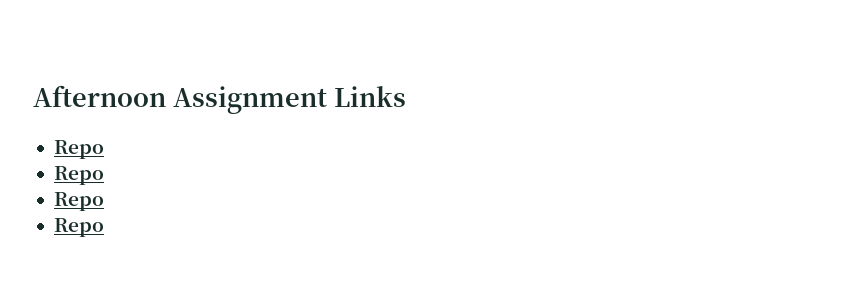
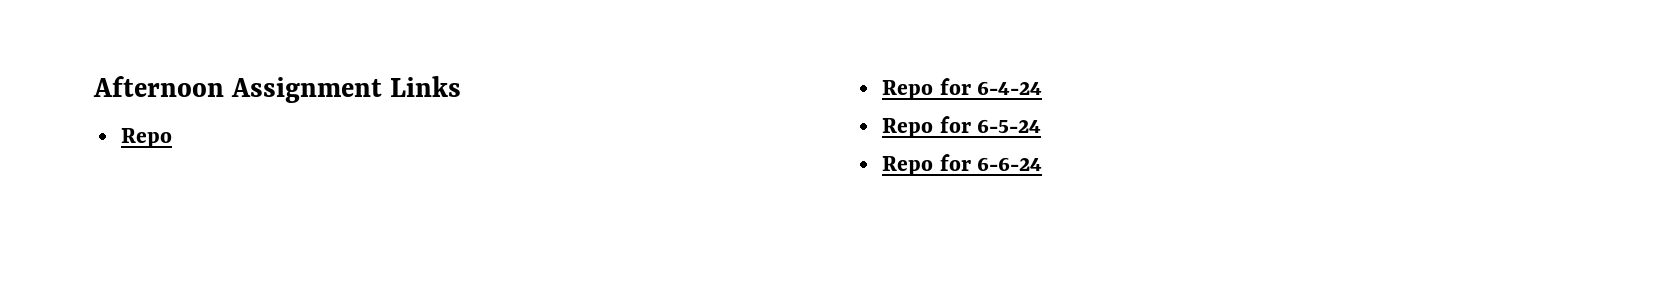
[53,192,104,211] [53,218,104,237] // Repo // Repo -> [939,78,1043,95] [881,116,1042,138] [881,154,1043,176] for 6-4-24 // Repo for 6-5-24 // Repo for 6-6-24

